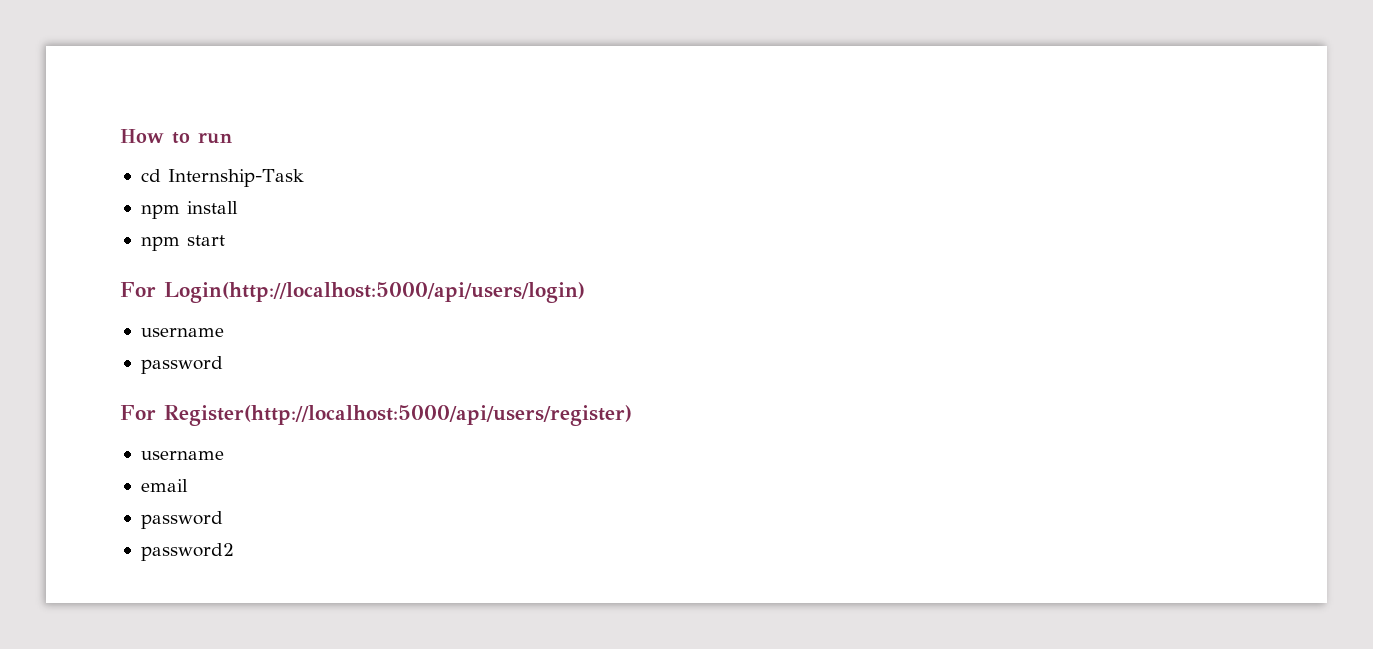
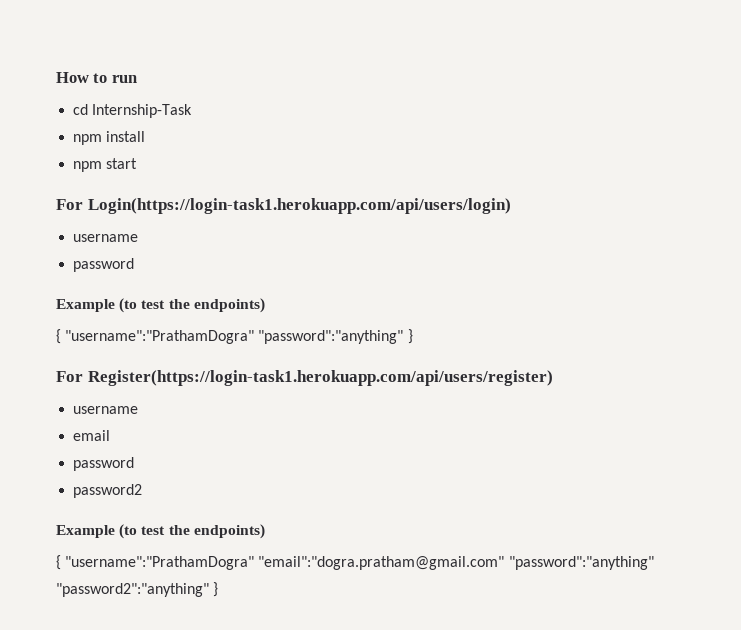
[164,282,585,303] Login(http://localhost:5000/api/users/login) -> [87,198,511,214] Login(https://login-task1.herokuapp.com/api/users/login)
[120,405,632,426] // For Register(http://localhost:5000/api/users/register) -> [56,298,265,313] [56,329,413,344] [56,370,553,386] // Example (to test the endpoints) // { "username":"PrathamDogra" "password":"anything" } // For Register(https://login-task1.herokuapp.com/api/users/register)
(234, 552) none -> [56,524,265,539] [56,555,654,570] [56,582,219,597] // Example (to test the endpoints) // { "username":"PrathamDogra" "email":"dogra.pratham@gmail.com" "password":"anything" "password2":"anything" }

